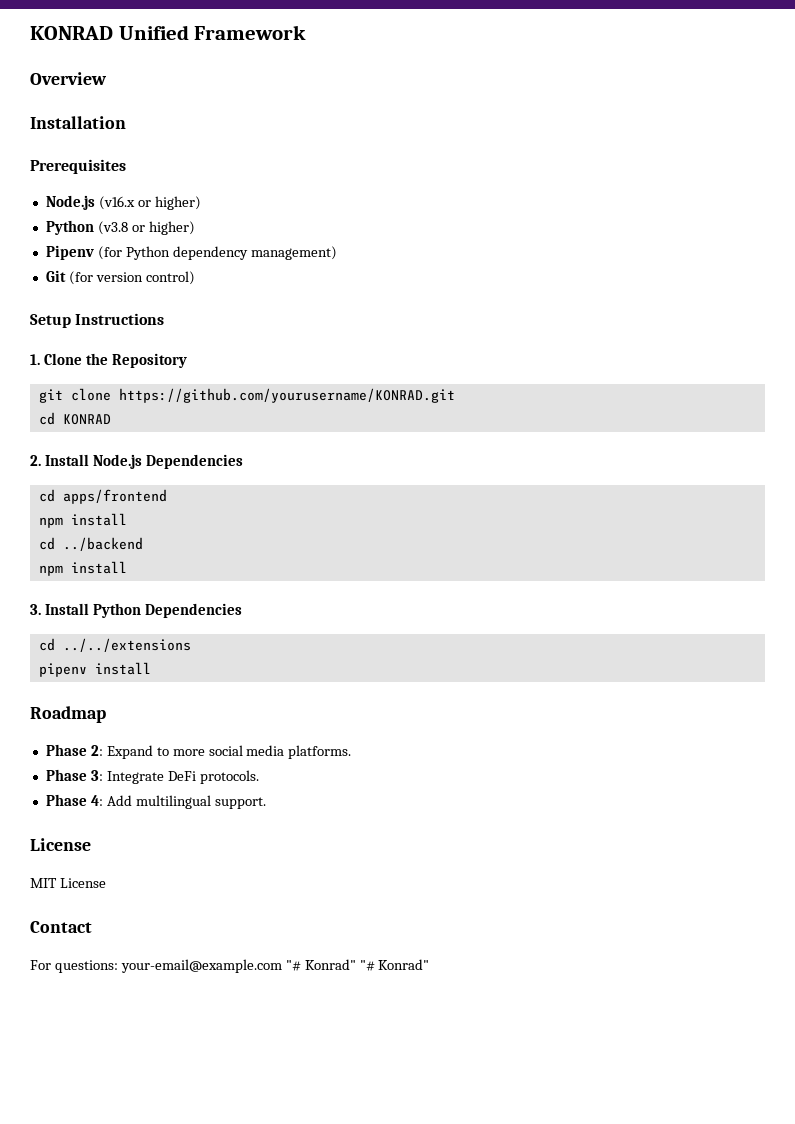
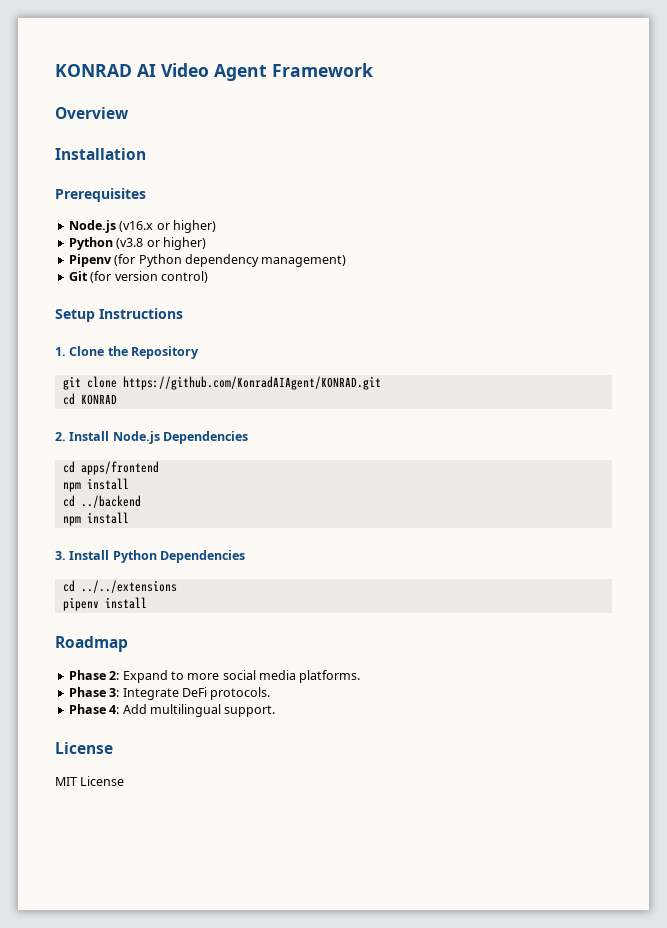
[30,25,189,40] KONRAD Unified -> [55,63,267,81] KONRAD AI Video Agent
[118,388,455,403] https://github.com/yourusername/KONRAD.git -> [122,376,381,390] https://github.com/KonradAIAgent/KONRAD.git
[30,921,92,933] [30,959,430,973] // Contact // For questions: your-email@example.com "# Konrad" "# Konrad" -> (125, 781) none

